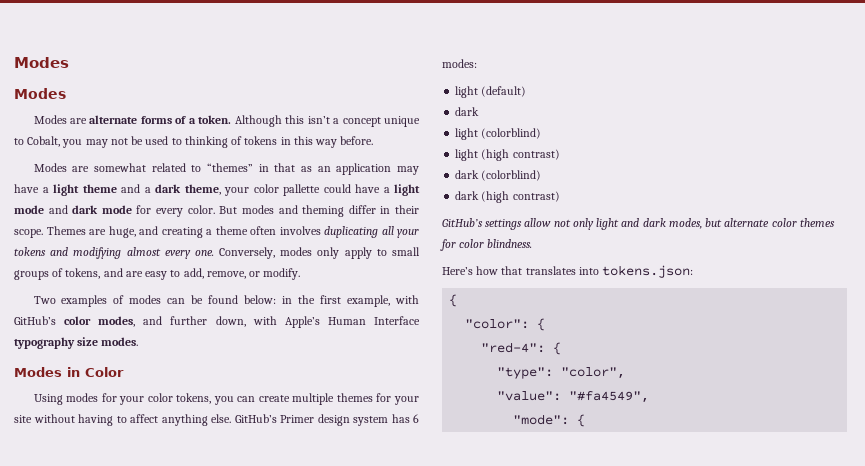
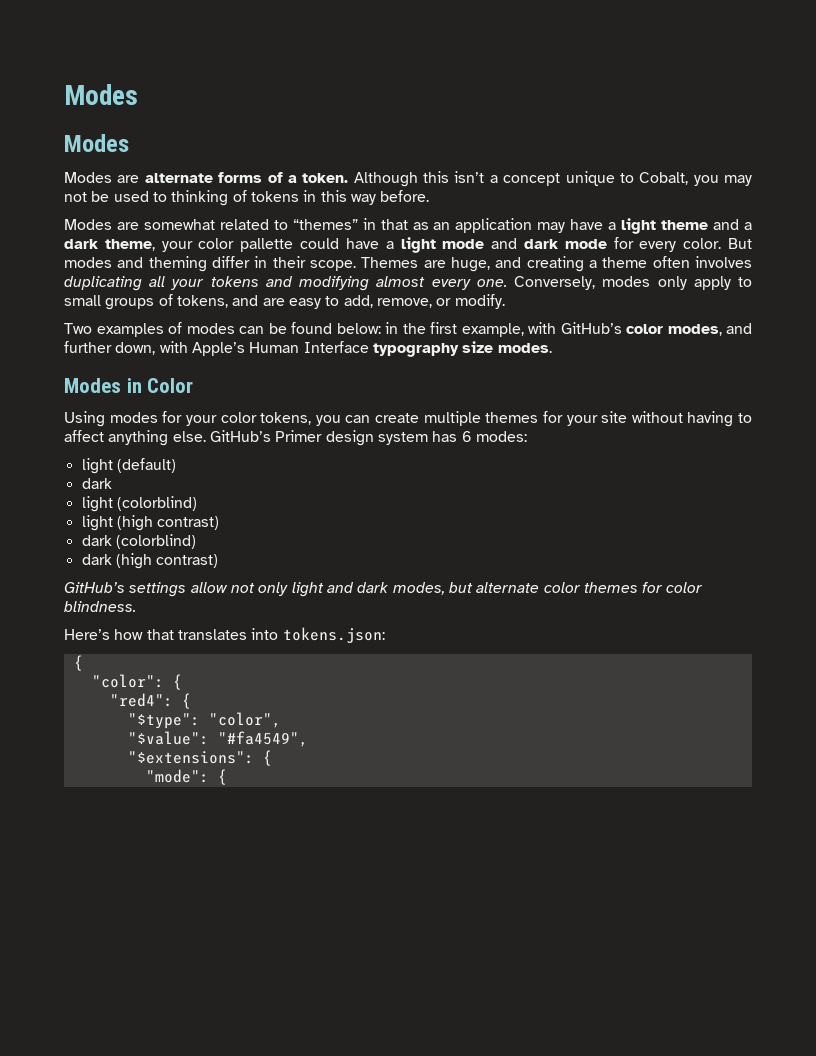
[481,342,562,355] [497,367,554,379] "red-4": { // "type": -> [109,693,191,709] [127,713,200,729] "red4": { // "$type":
[497,391,562,401] "value": -> [127,731,209,745] "$value":
(650, 397) none -> [127,750,272,766] // "$extensions": {

